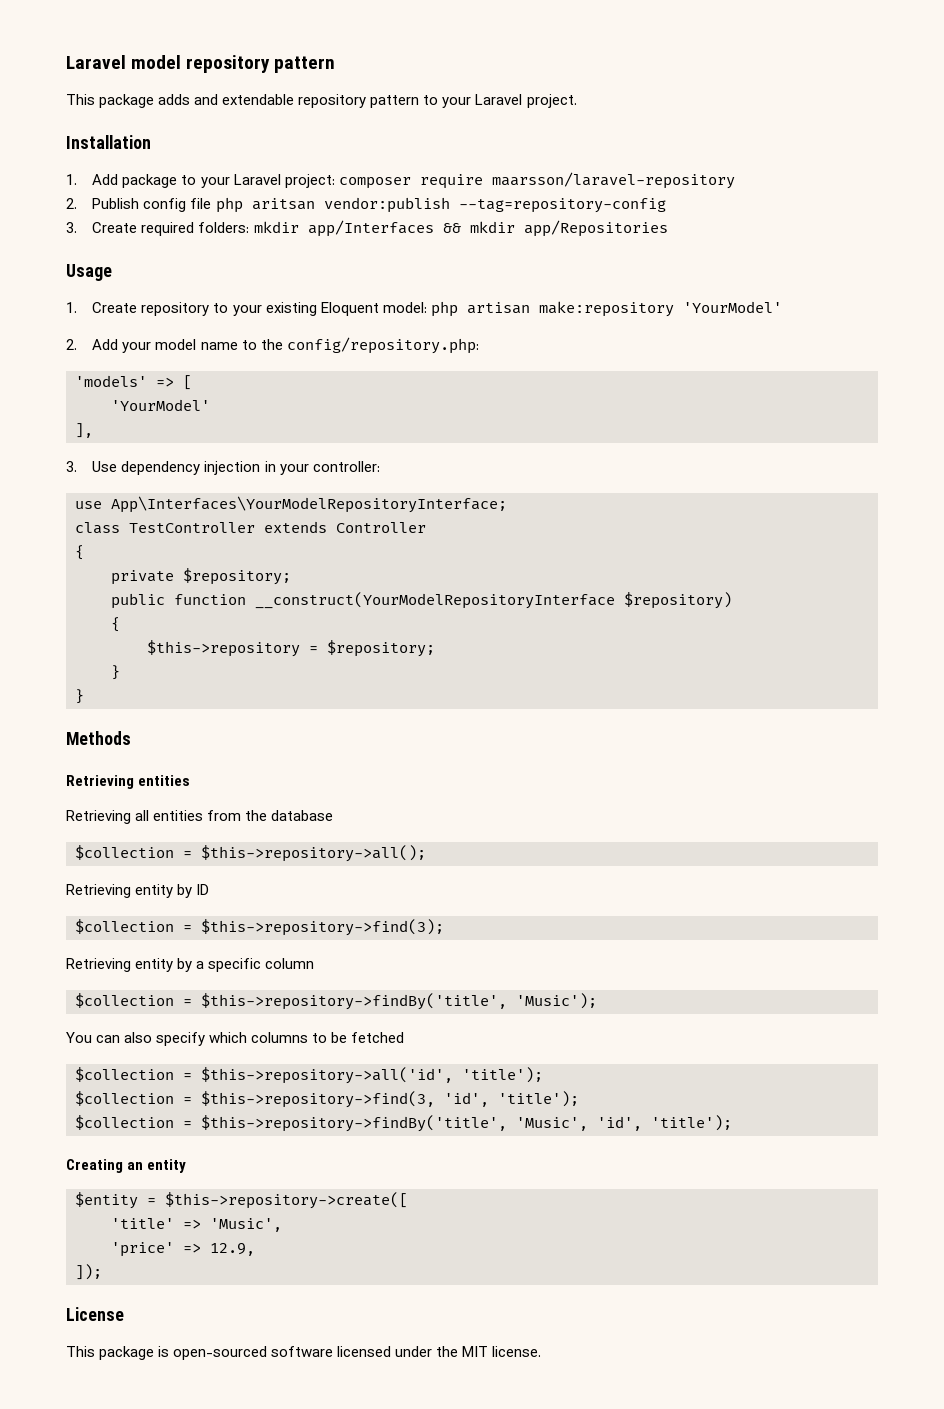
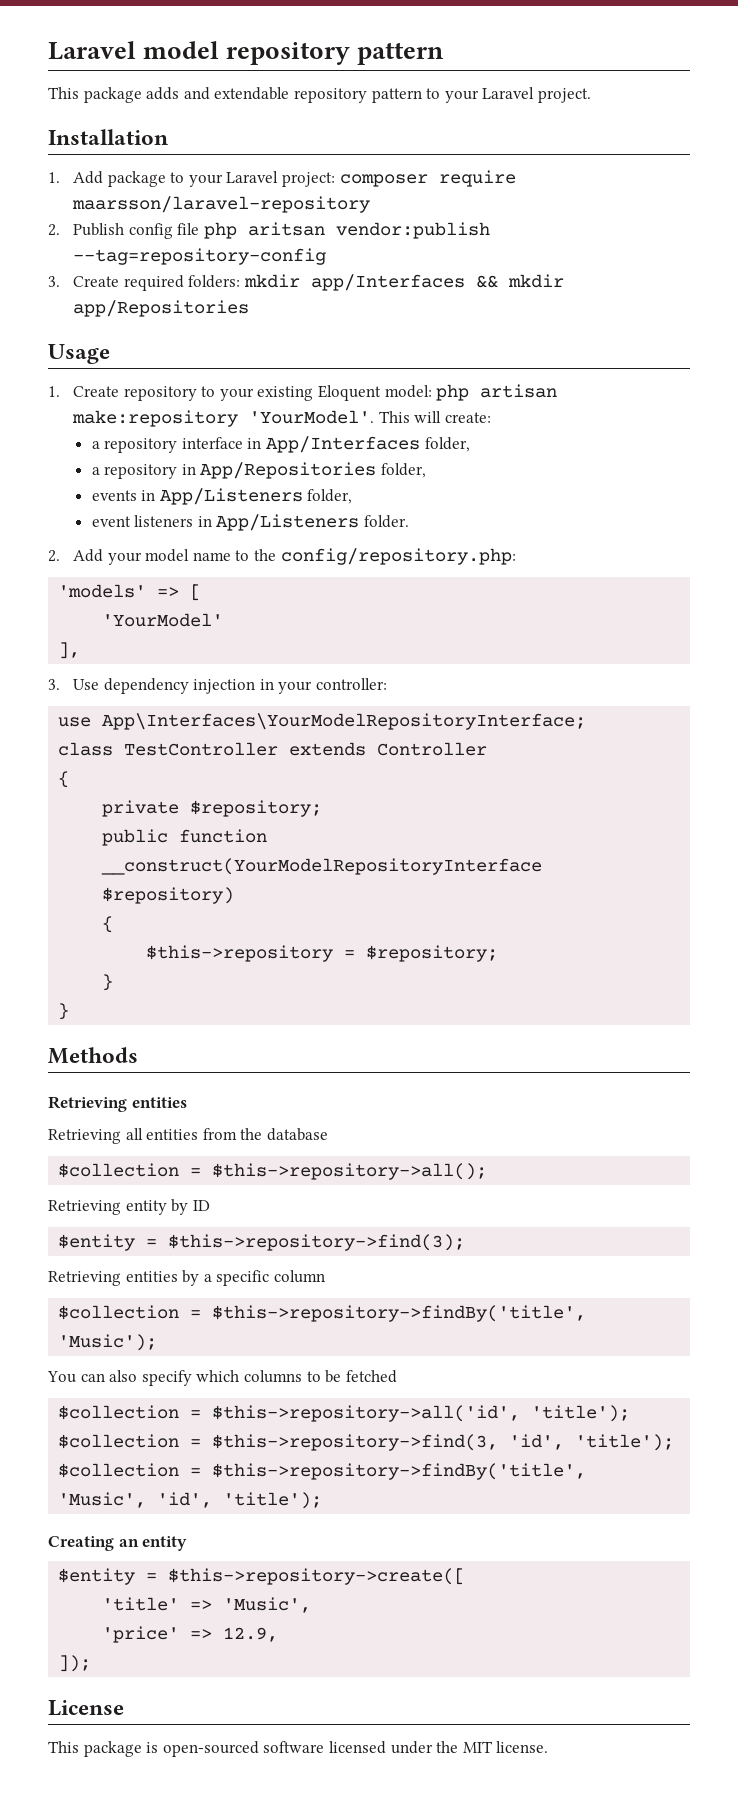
[682,301,782,313] 'YourModel' -> [249,410,491,424] [91,436,470,453] [91,462,427,479] [91,488,353,505] [91,514,410,531] 'YourModel'. This will create: // a repository interface in App/Interfaces folder, // a repository in App/Repositories folder, // events in App/Listeners folder, // event listeners in App/Listeners folder.
[75,919,174,934] $collection -> [58,1234,136,1251] $entity
[135,958,174,972] entity -> [125,1271,178,1282] entities

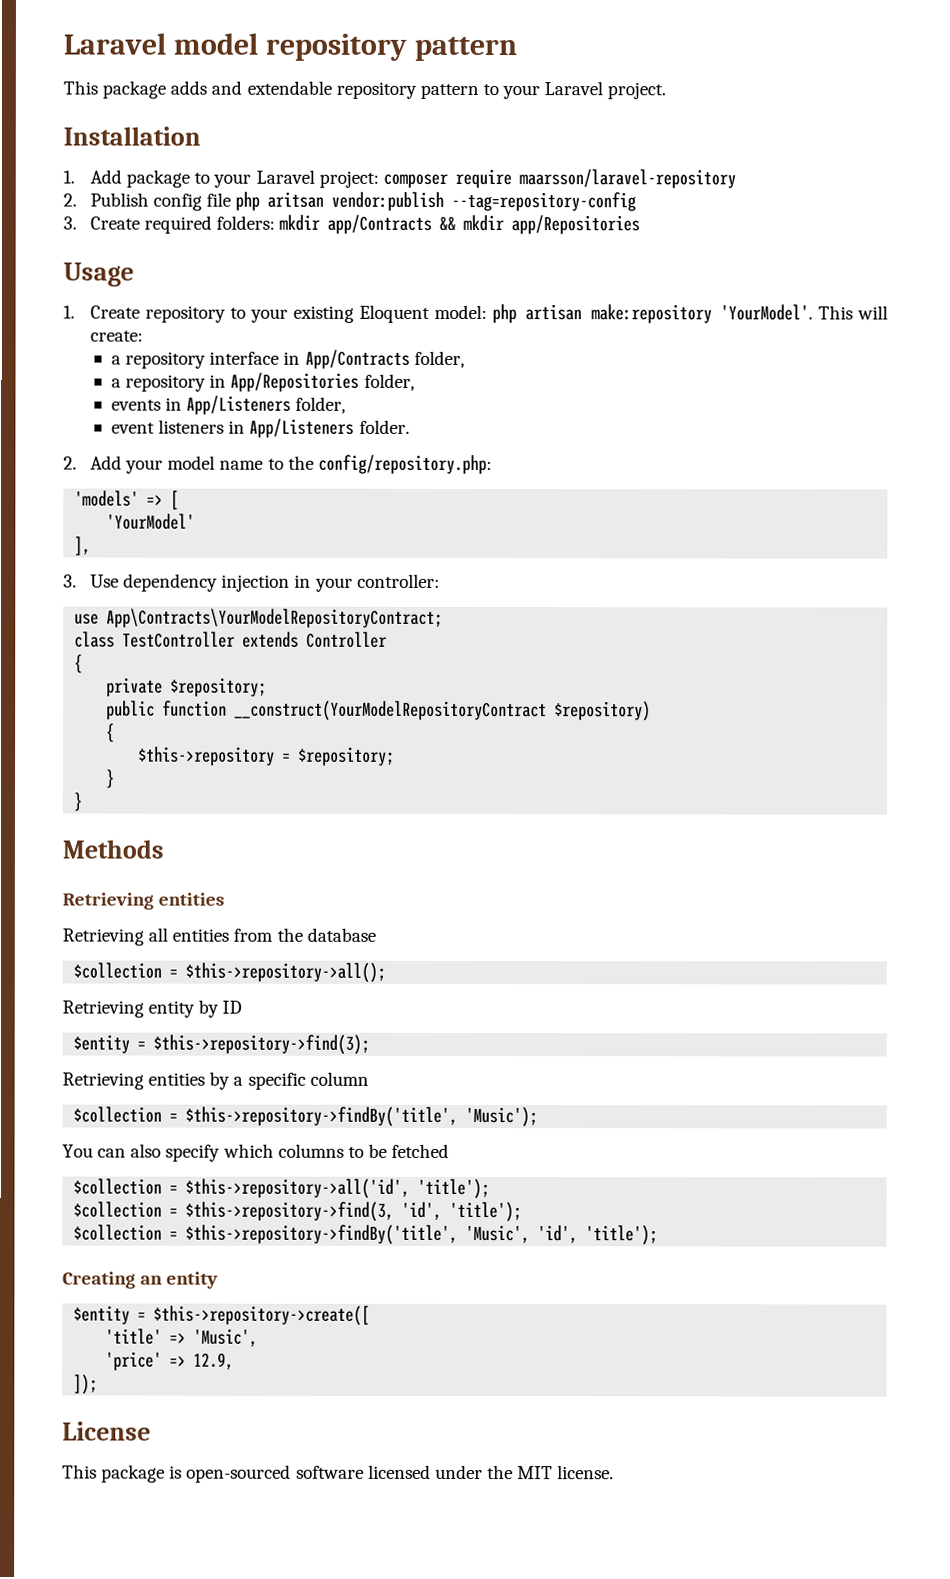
[310,274,465,291] app/Interfaces -> [327,214,433,234] app/Contracts
[266,436,421,453] App/Interfaces -> [304,349,410,369] App/Contracts
[102,713,587,730] App\Interfaces\YourModelRepositoryInterface; -> [106,608,444,628] App\Contracts\YourModelRepositoryContract;
[101,858,543,875] __construct(YourModelRepositoryInterface -> [234,700,548,722] __construct(YourModelRepositoryContract

